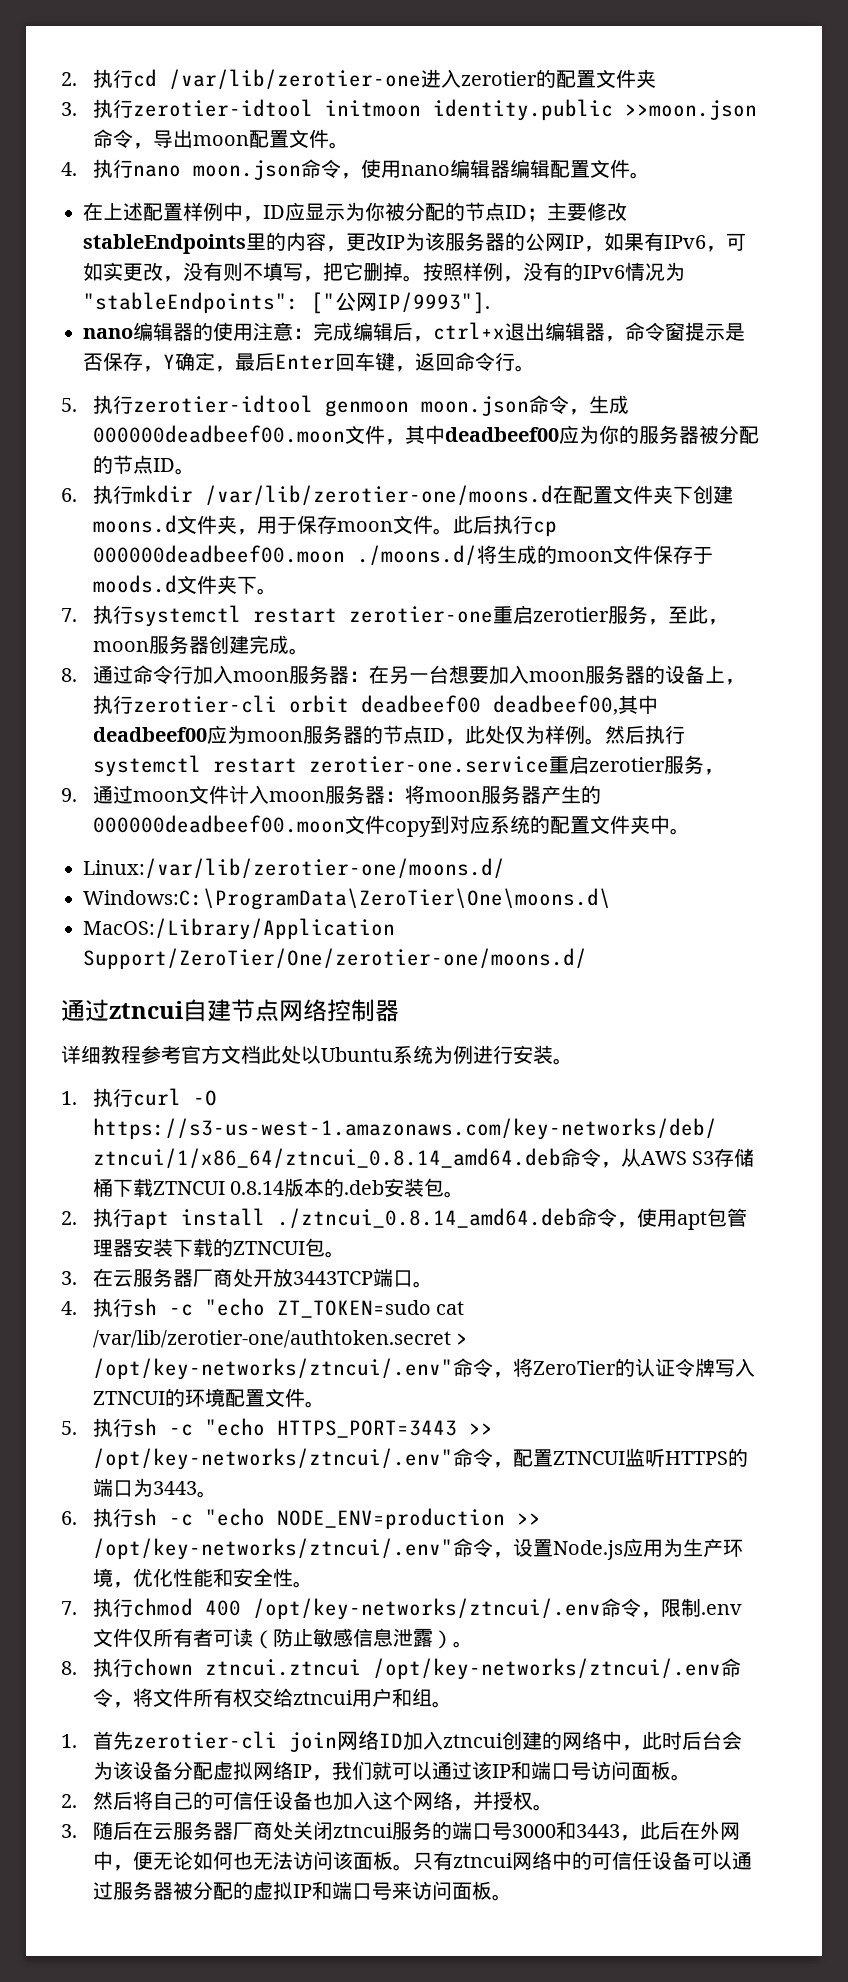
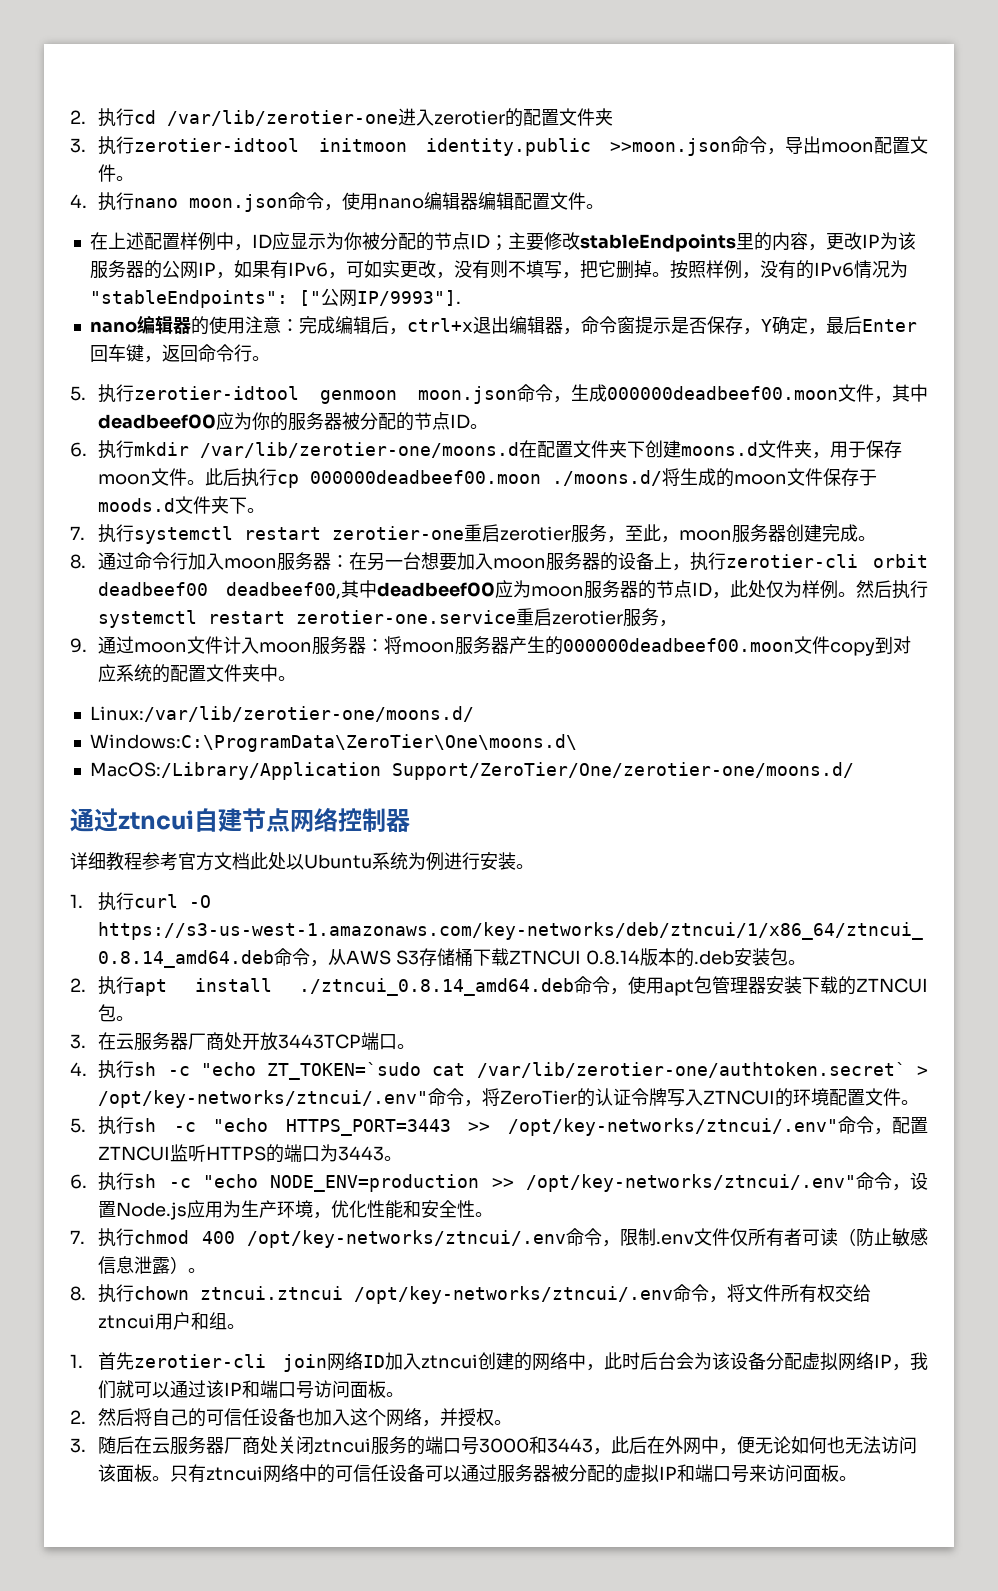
[277,1300,465,1318] [93,1330,452,1348] ZT_TOKEN=sudo cat /var/lib/zerotier-one/authtoken.secret -> [267,1062,906,1080] ZT_TOKEN=`sudo cat /var/lib/zerotier-one/authtoken.secret`

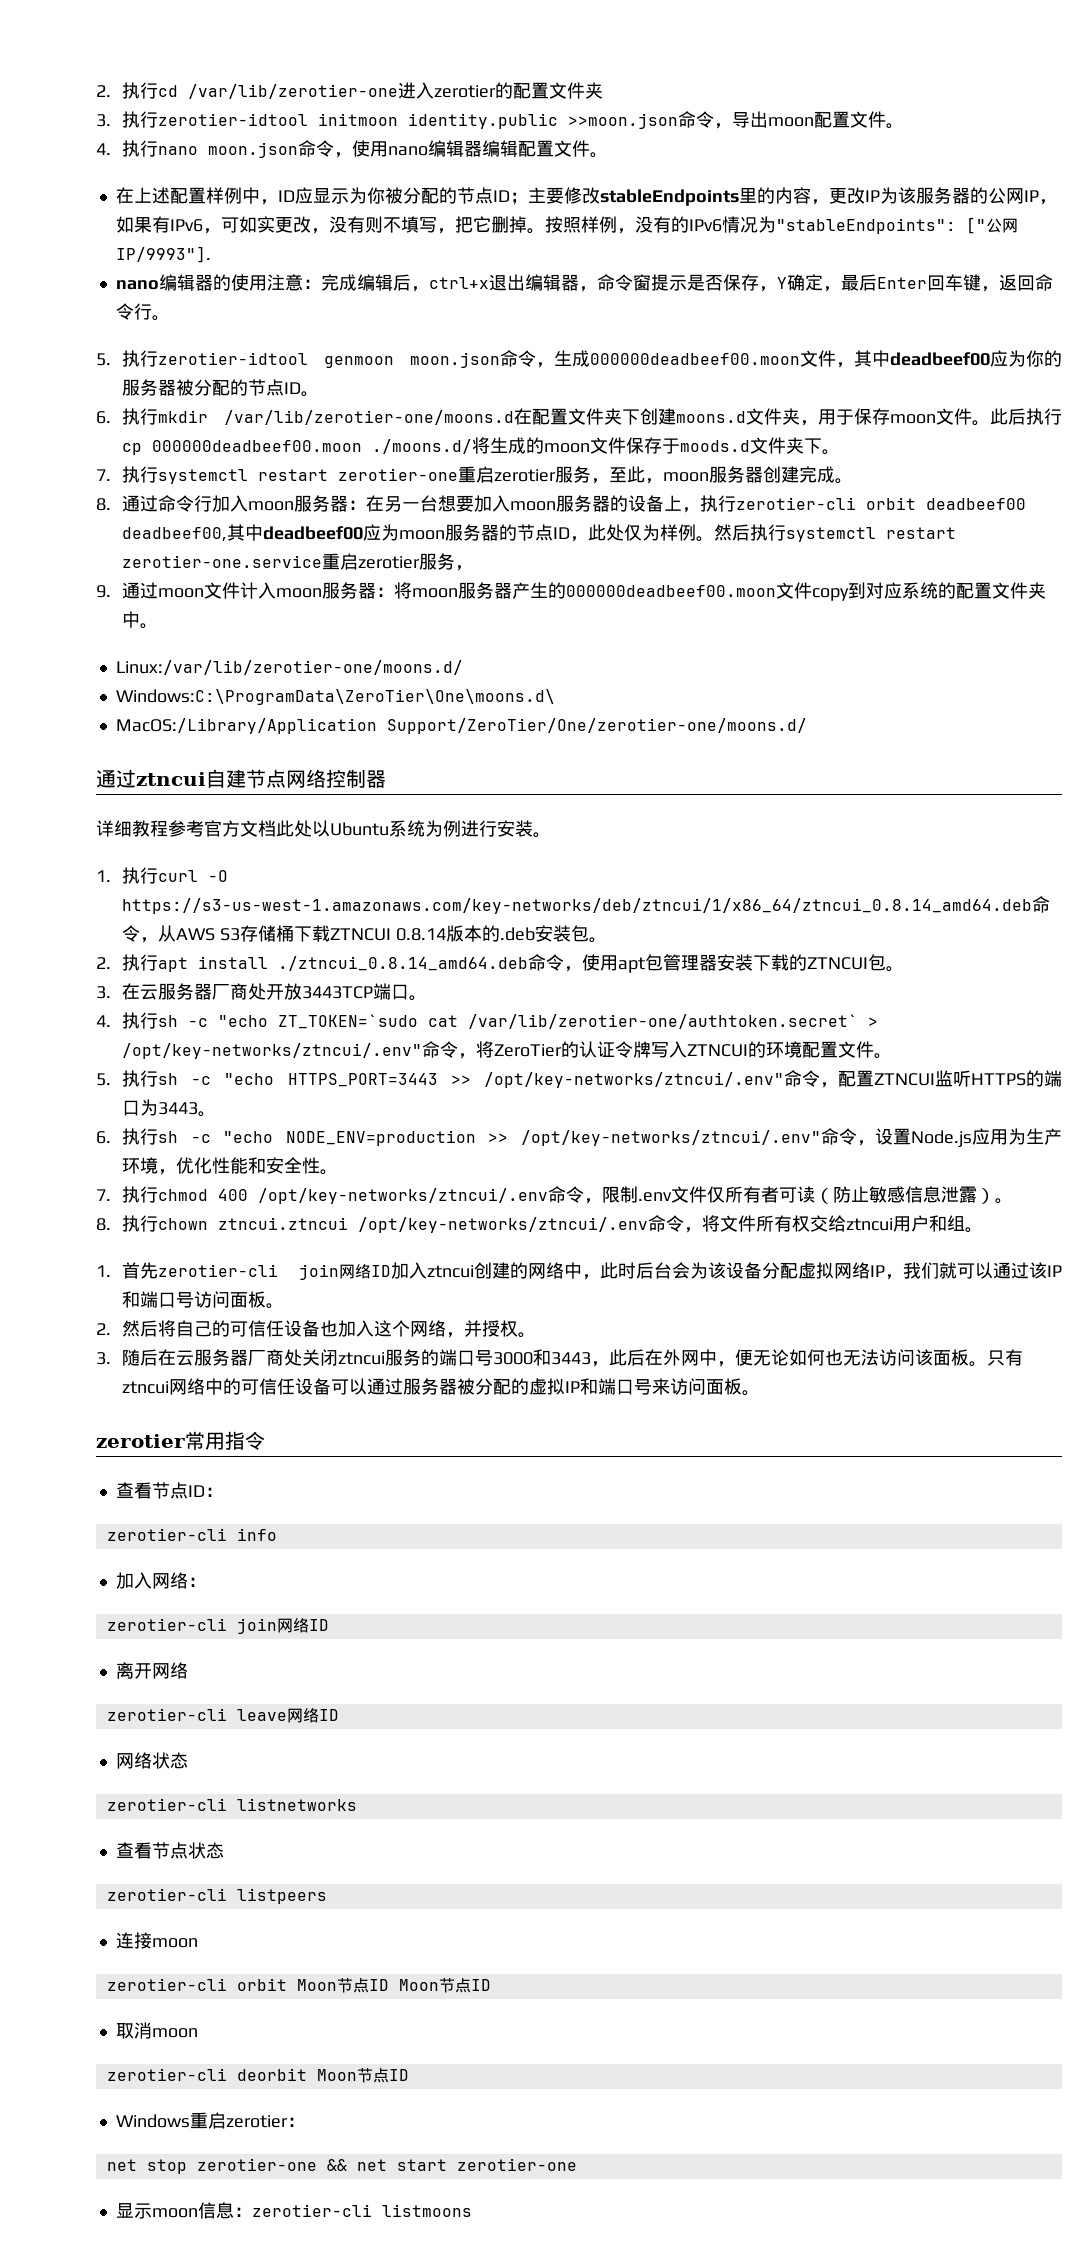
(858, 1478) none -> [96,1431,265,1450] [115,1482,223,1499] [106,1528,277,1541] [115,1572,206,1589] [106,1618,329,1634] [115,1662,188,1679] [106,1708,339,1723] [115,1752,188,1769] [106,1798,357,1811] [115,1842,224,1859] [106,1888,327,1904] [115,1932,198,1949] [106,1978,491,1993] [115,2022,198,2039] [106,2068,409,2083] [115,2112,305,2129] [106,2158,577,2174] [115,2202,472,2219] // zerotier常用指令 // 查看节点ID： // zerotier-cli info // 加入网络： // zerotier-cli join网络ID // 离开网络 // zerotier-cli leave网络ID // 网络状态 // zerotier-cli listnetworks // 查看节点状态 // zerotier-cli listpeers // 连接moon // zerotier-cli orbit Moon节点ID Moon节点ID // 取消moon // zerotier-cli deorbit Moon节点ID // Windows重启zerotier： // net stop zerotier-one && net start zerotier-one // 显示moon信息：zerotier-cli listmoons

